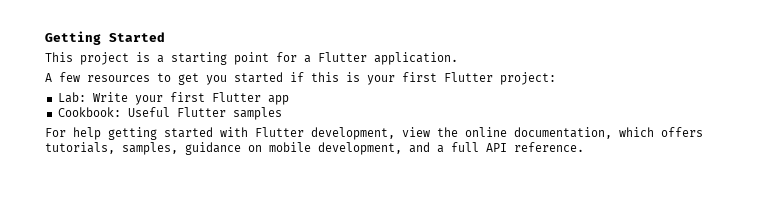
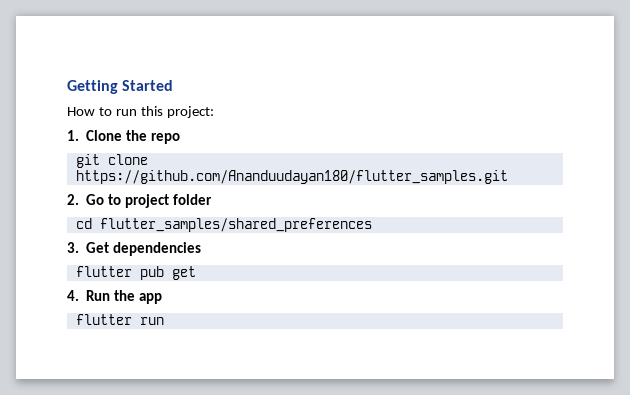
[45,52,458,65] [45,72,556,85] [57,92,289,105] [57,107,282,120] [45,127,703,140] [45,142,584,155] This project is a starting point for a Flutter application. // A few resources to get you started if this is your first Flutter project: // Lab: Write your first Flutter app // Cookbook: Useful Flutter samples // For help getting started with Flutter development, view the online documentation, which offers tutorials, samples, guidance on mobile development, and a full API reference. -> [67,106,214,118] [67,130,181,144] [75,154,148,168] [75,170,508,184] [67,194,212,208] [75,218,372,232] [67,242,202,256] [75,266,196,280] [67,290,163,304] [75,314,164,325] How to run this project: // 1. Clone the repo // git clone https://github.com/Ananduudayan180/flutter_samples.git // 2. Go to project folder // cd flutter_samples/shared_preferences // 3. Get dependencies // flutter pub get // 4. Run the app // flutter run

